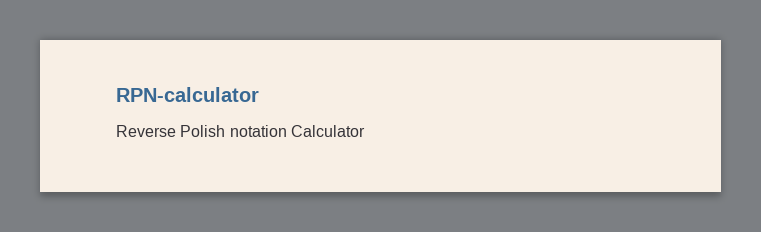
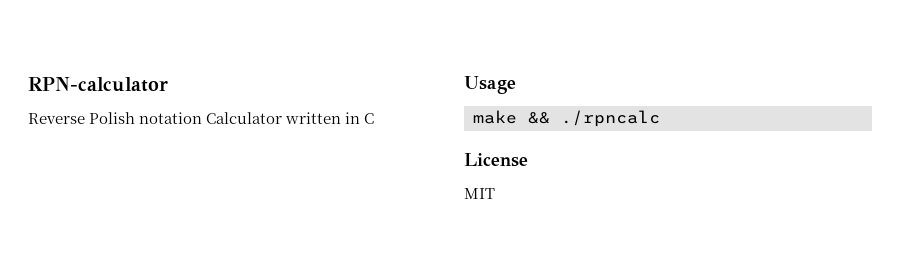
(365, 131) none -> [285,112,375,124] [464,76,516,94] [473,110,660,127] [464,153,528,167] [464,188,495,199] written in C // Usage // make && ./rpncalc // License // MIT

